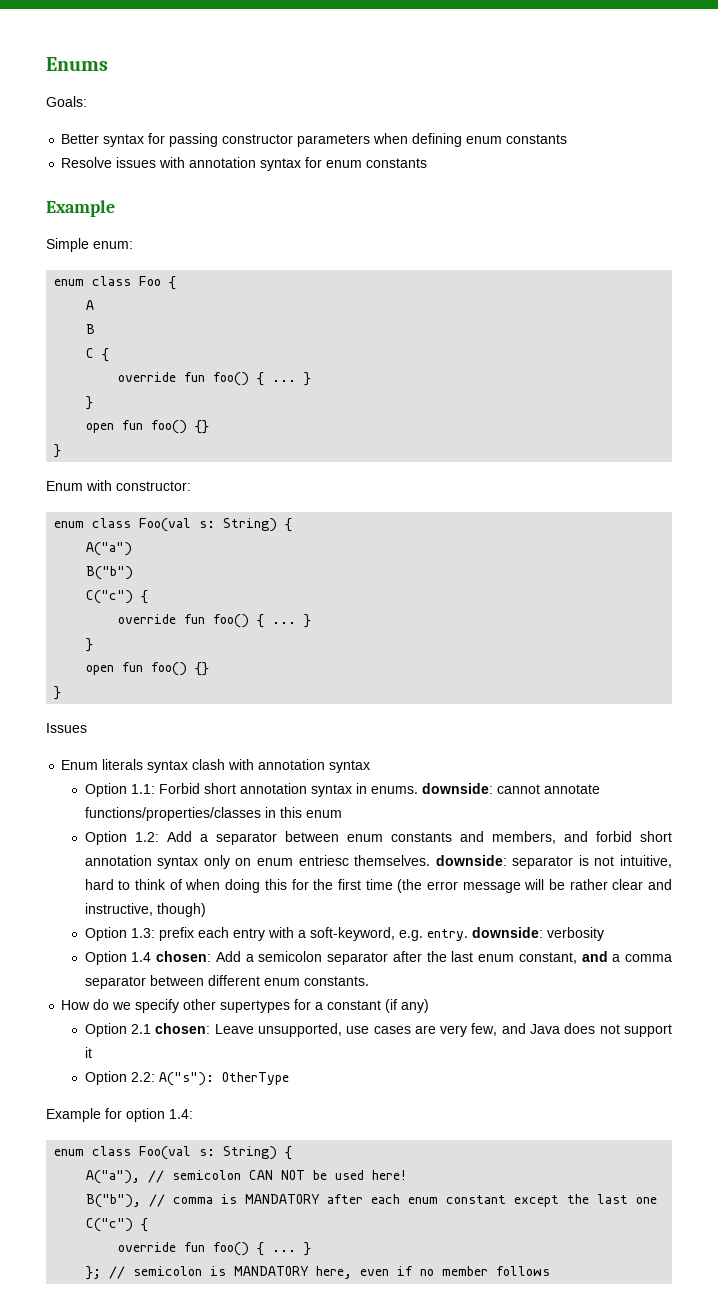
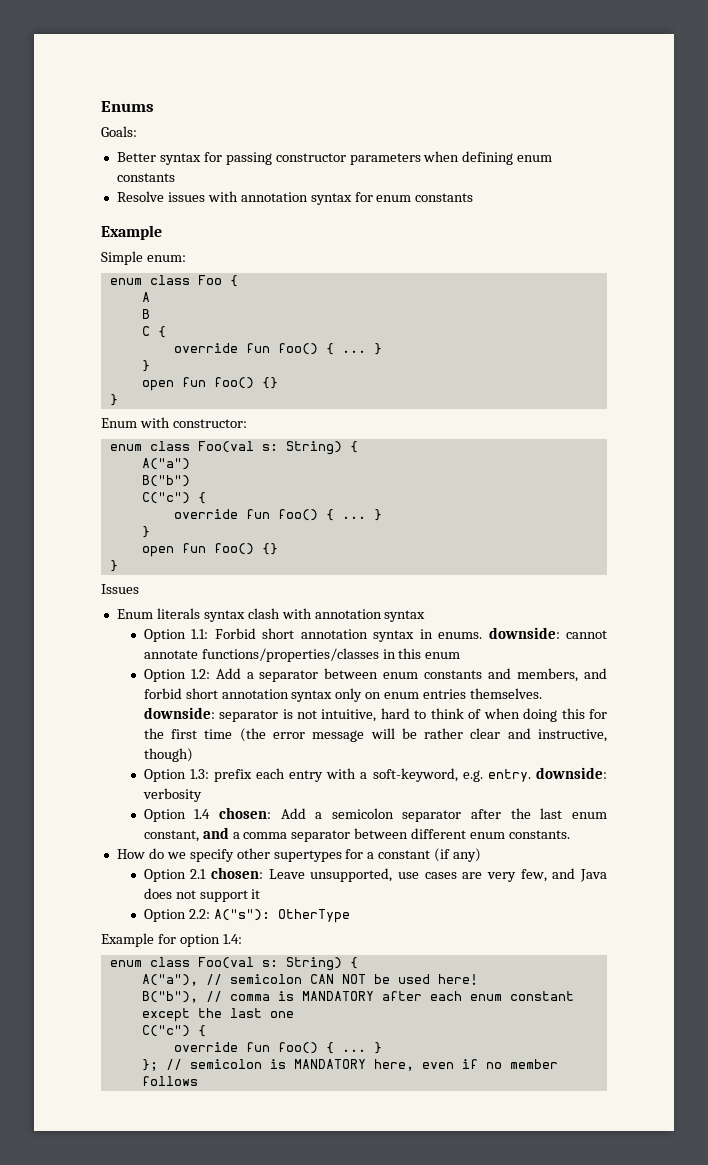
[298,855,349,866] entriesc -> [423,689,467,699] entries

